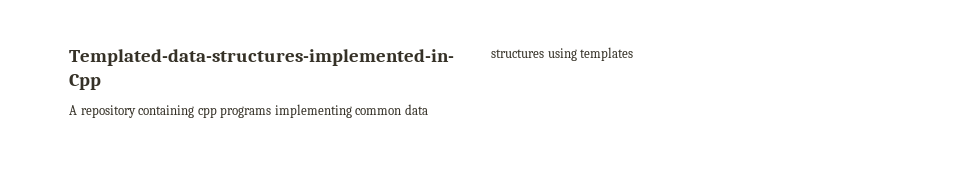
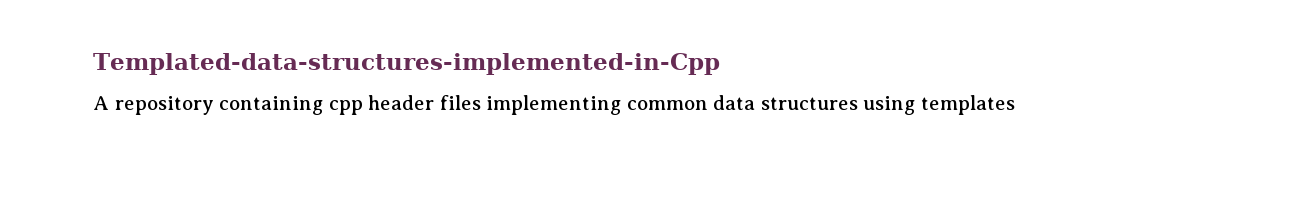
[220,106,272,118] programs -> [368,95,481,110] header files

